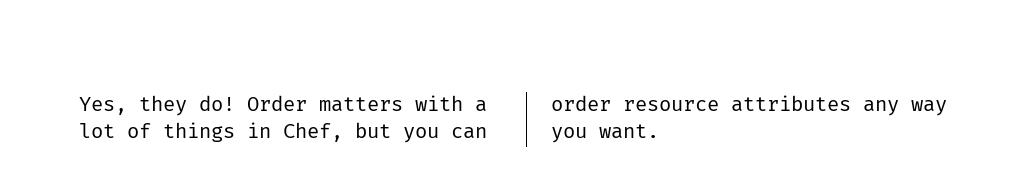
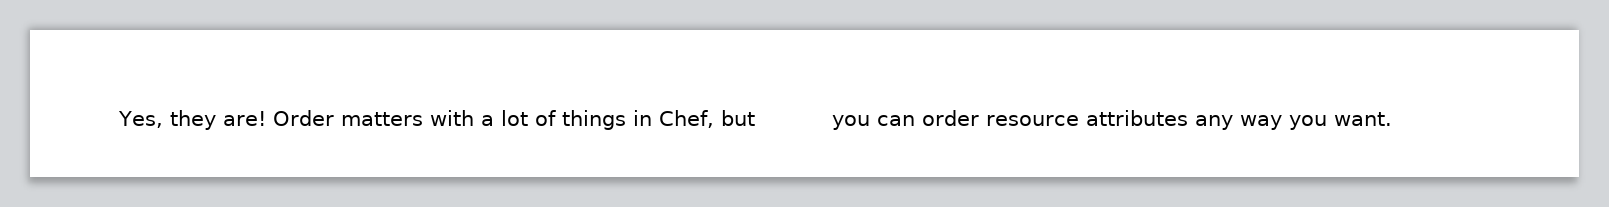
[199,95,235,111] do! -> [222,111,266,126] are!

